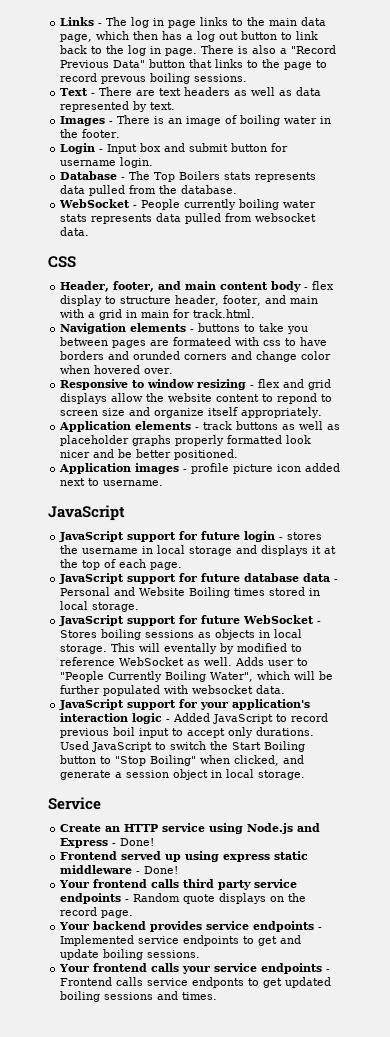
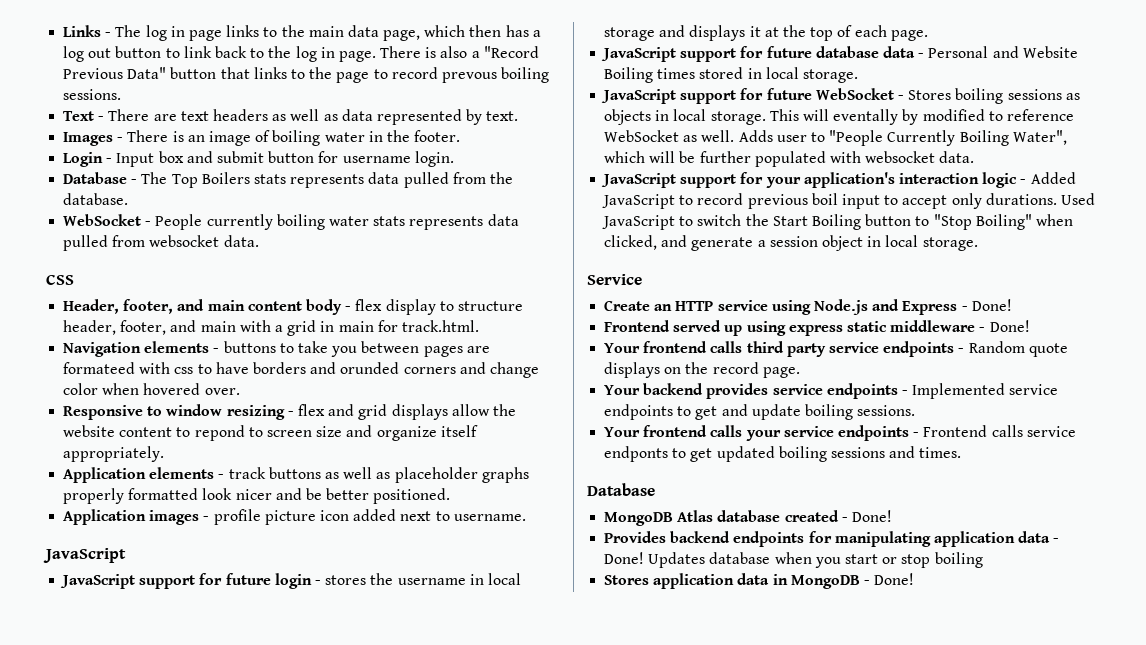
(218, 996) none -> [587,483,655,496] [604,510,892,526] [604,531,1060,547] [604,552,983,568] [604,573,915,589] // Database // MongoDB Atlas database created - Done! // Provides backend endpoints for manipulating application data - Done! Updates database when you start or stop boiling // Stores application data in MongoDB - Done!

